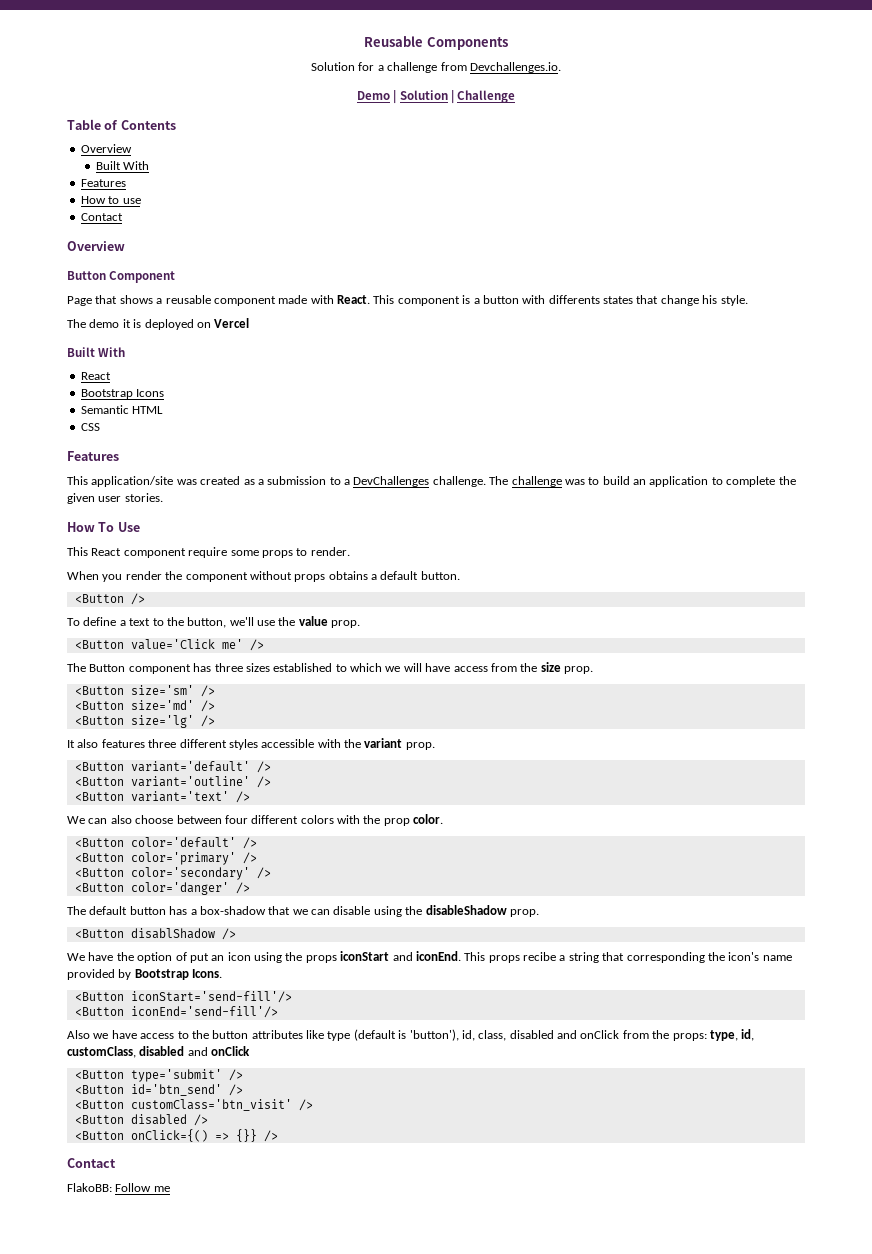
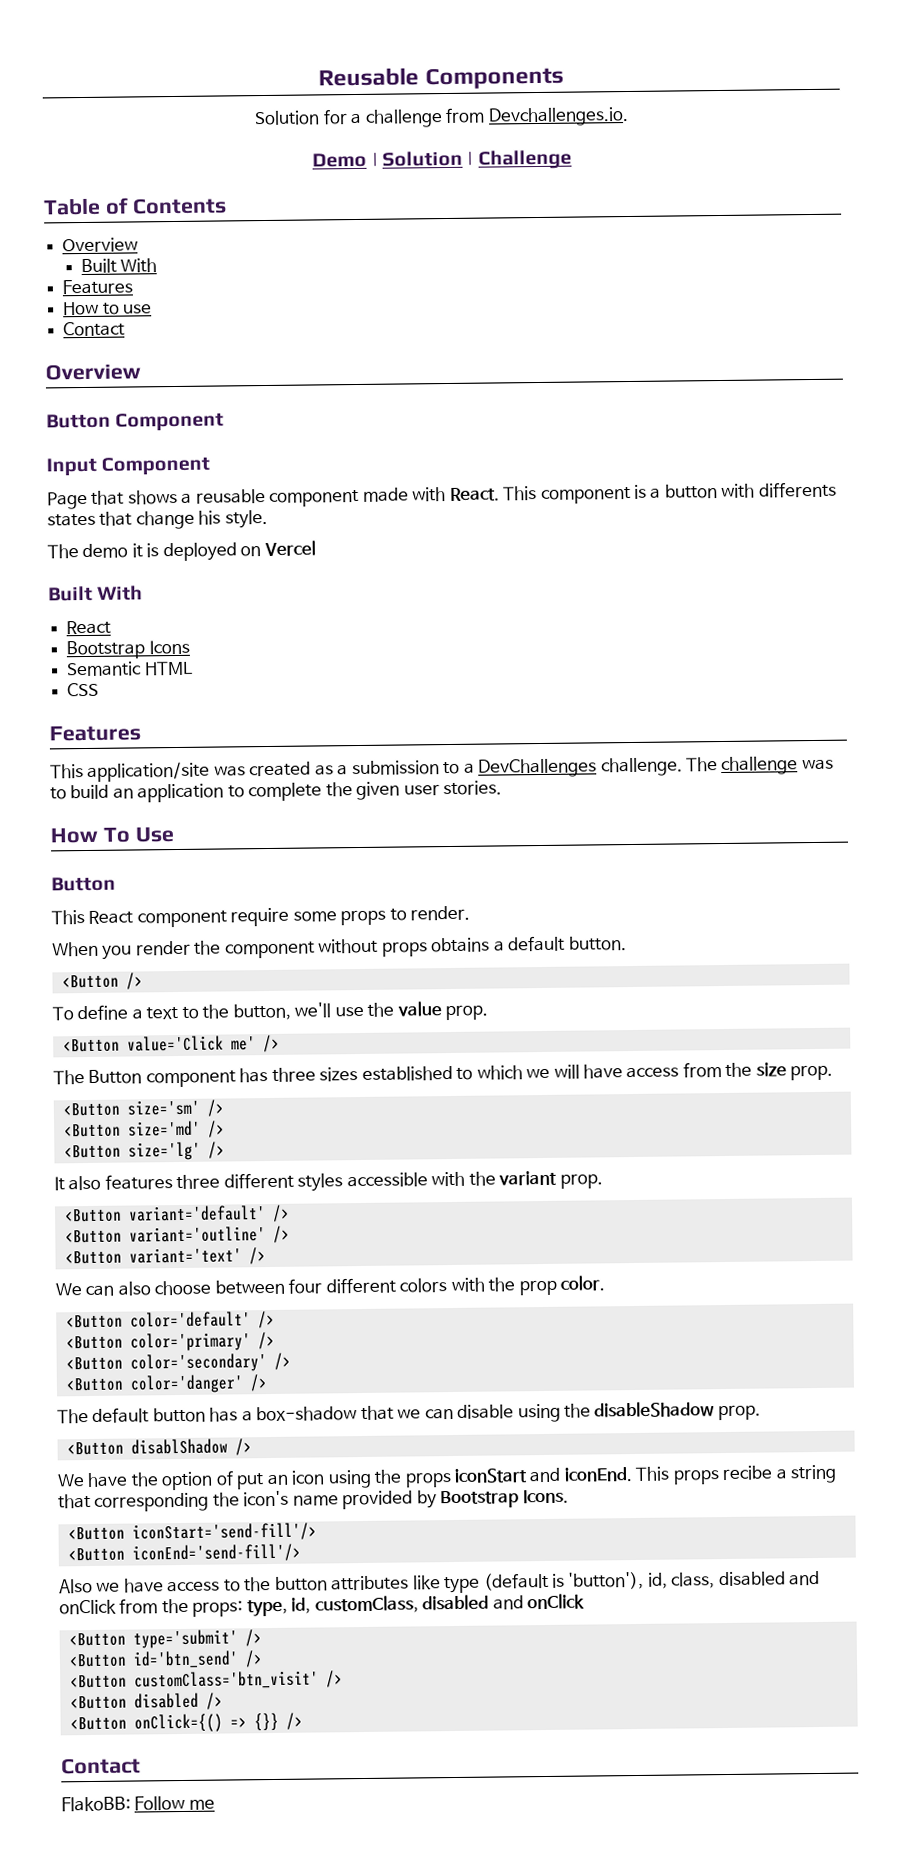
(176, 277) none -> [46,456,211,477] // Input Component
(140, 527) none -> [51,876,116,892] // Button

